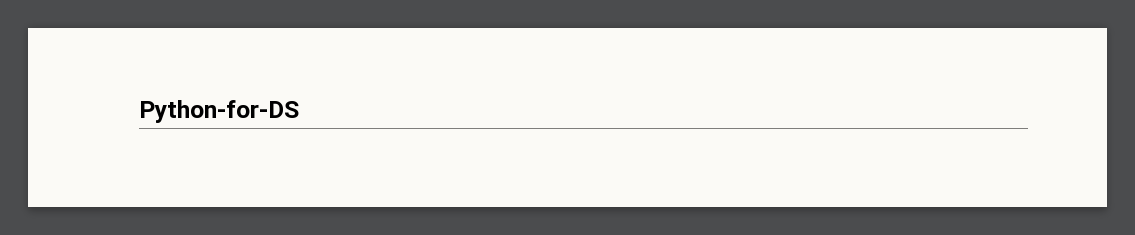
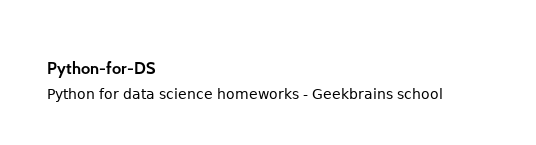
(299, 111) none -> [47,88,443,102] // Python for data science homeworks - Geekbrains school

